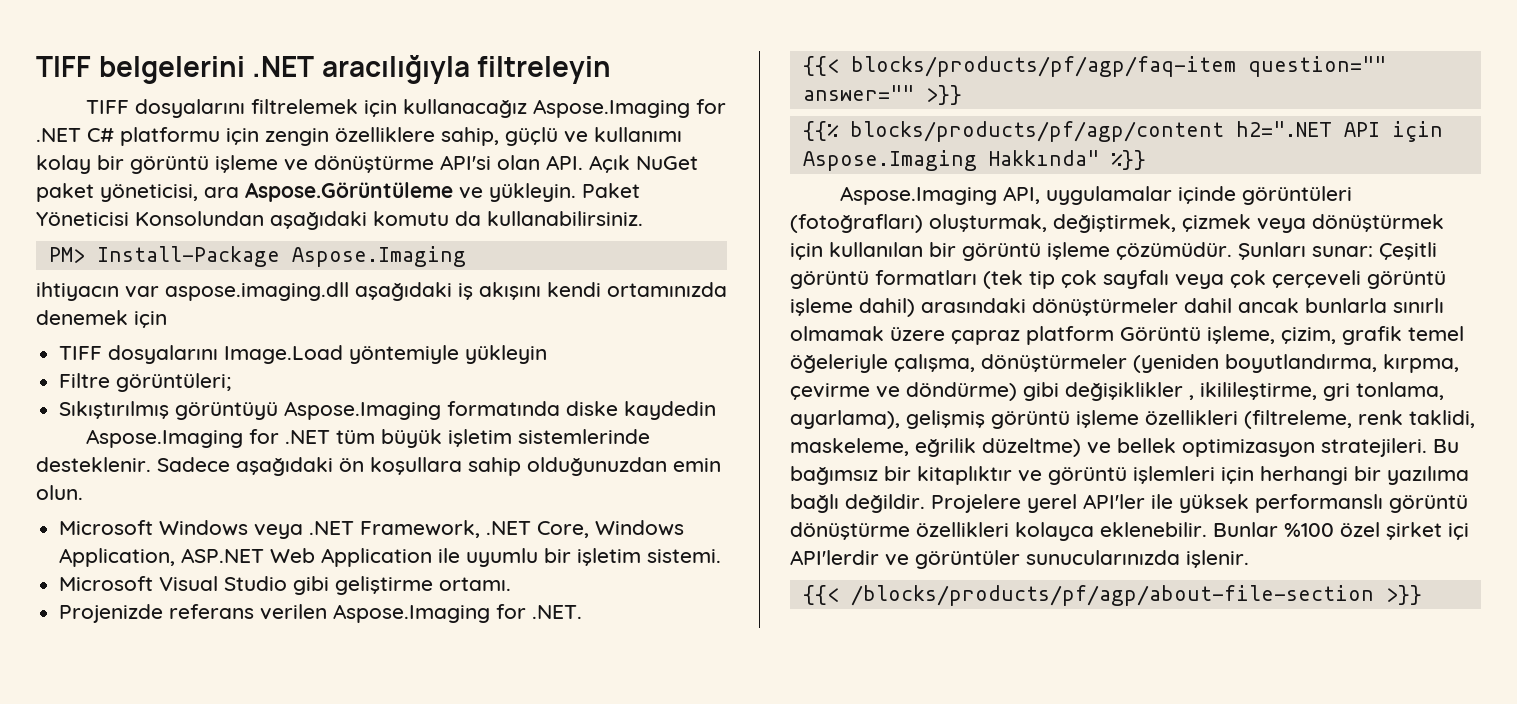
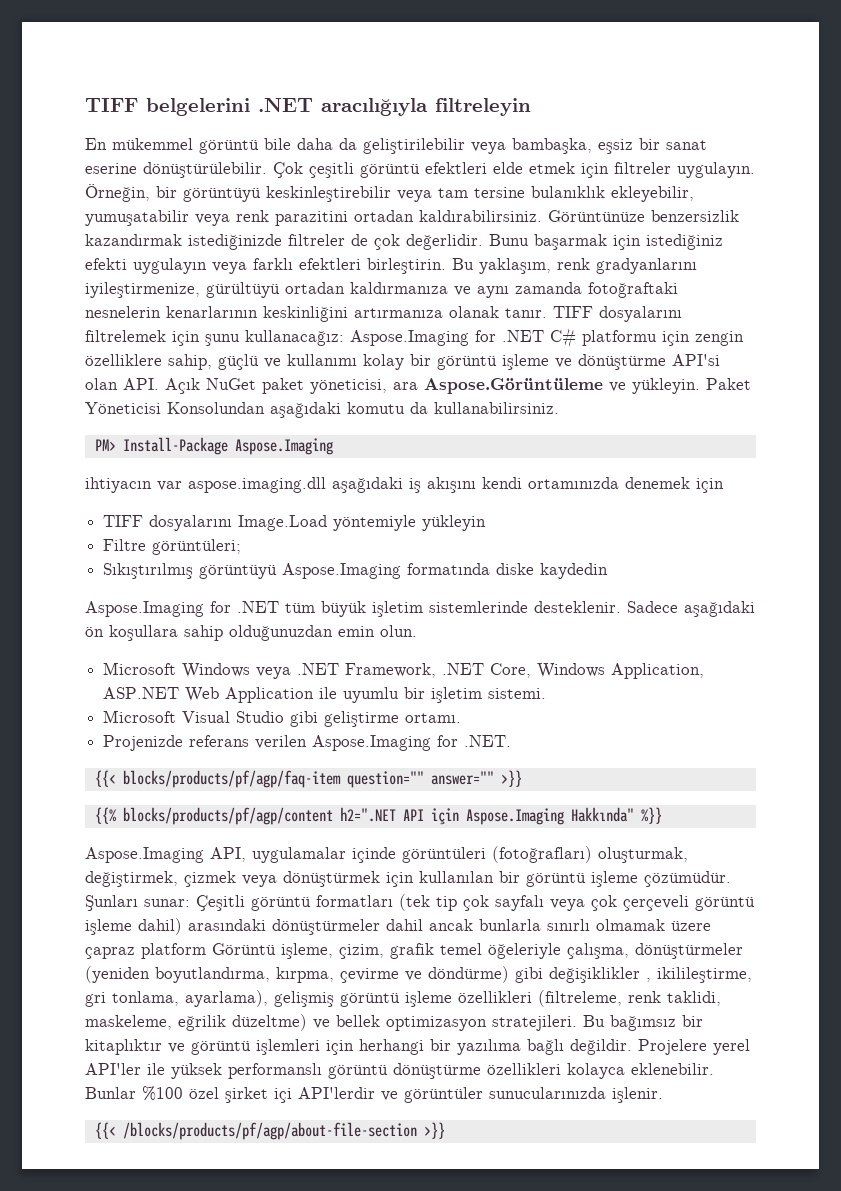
(612, 70) none -> [85,138,707,154] [85,162,755,178] [85,184,694,202] [85,210,739,226] [85,234,723,250] [85,258,697,274] [85,282,678,298] [85,306,547,322] En mükemmel görüntü bile daha da geliştirilebilir veya bambaşka, eşsiz bir sanat eserine dönüştürülebilir. Çok çeşitli görüntü efektleri elde etmek için filtreler uygulayın. Örneğin, bir görüntüyü keskinleştirebilir veya tam tersine bulanıklık ekleyebilir, yumuşatabilir veya renk parazitini ortadan kaldırabilirsiniz. Görüntünüze benzersizlik kazandırmak istediğinizde filtreler de çok değerlidir. Bunu başarmak için istediğiniz efekti uygulayın veya farklı efektleri birleştirin. Bu yaklaşım, renk gradyanlarını iyileştirmenize, gürültüyü ortadan kaldırmanıza ve aynı zamanda fotoğraftaki nesnelerin kenarlarının keskinliğini artırmanıza olanak tanır.
[403,99,528,118] kullanacağız -> [205,330,344,346] şunu kullanacağız:

